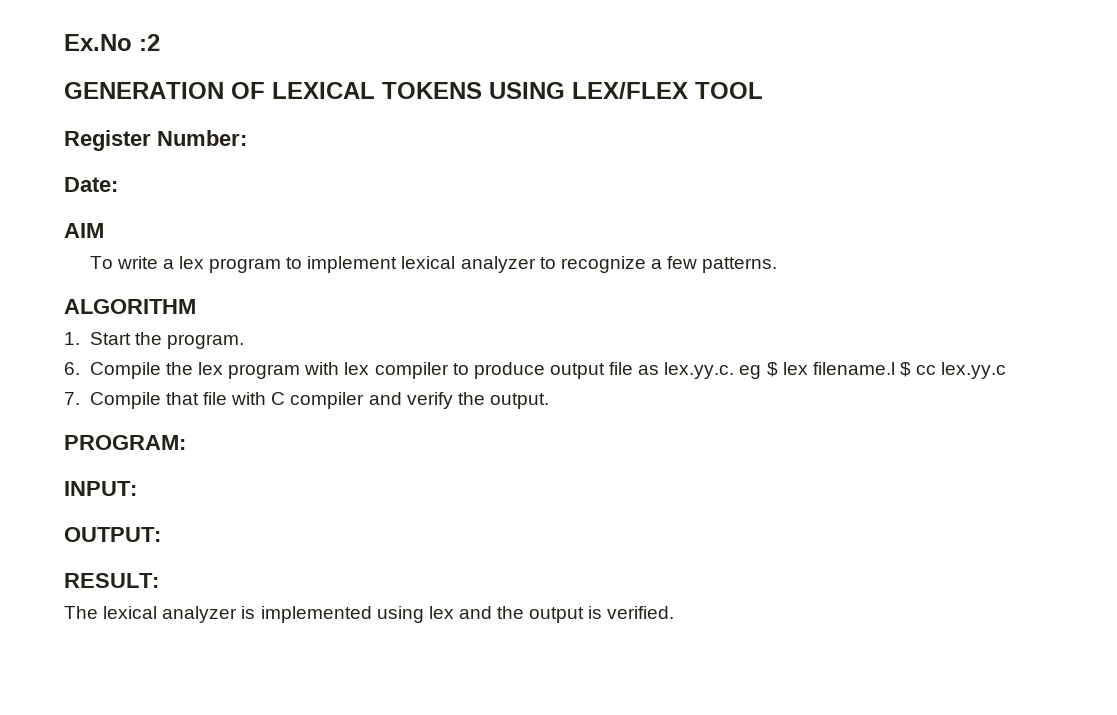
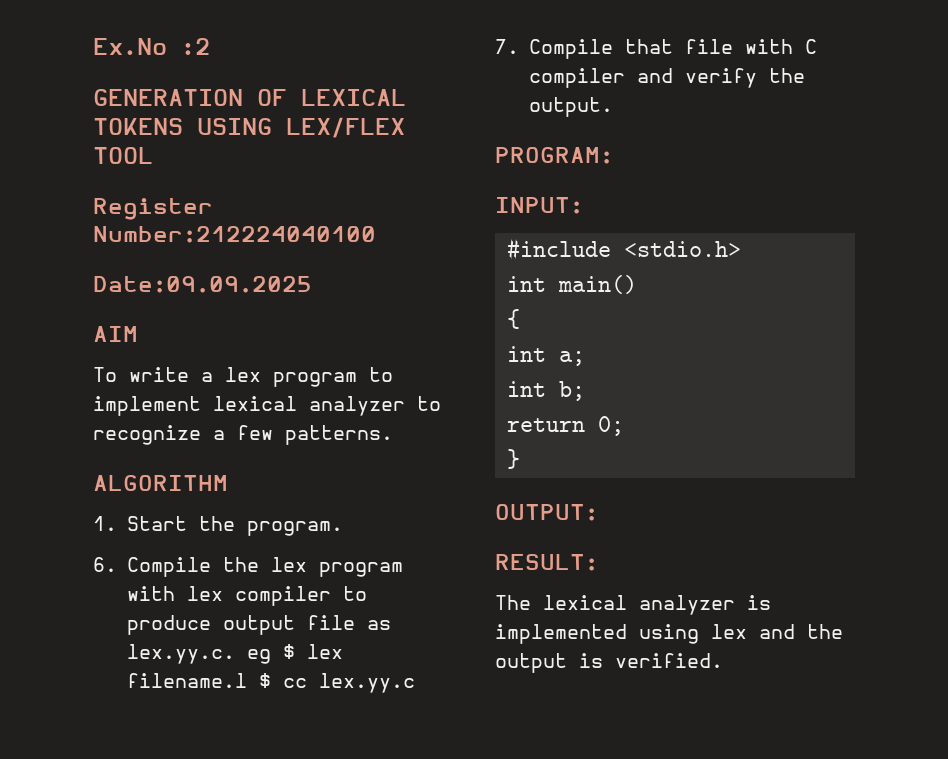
[157,130,247,146] [64,177,118,192] Number: // Date: -> [93,226,376,243] [93,276,312,293] Number:212224040100 // Date:09.09.2025
(137, 488) none -> [506,238,741,260] [506,275,637,294] [506,309,520,329] [506,346,585,366] [506,381,585,401] [506,416,624,436] [506,449,520,469] // #include <stdio.h> // int main() // { // int a; // int b; // return 0; // }

